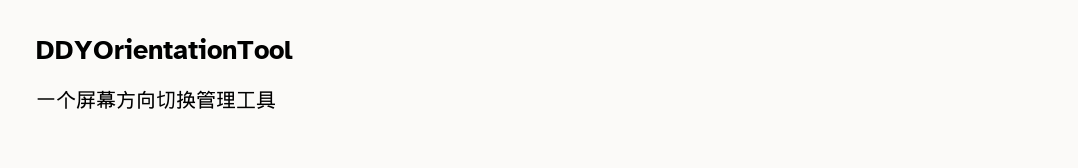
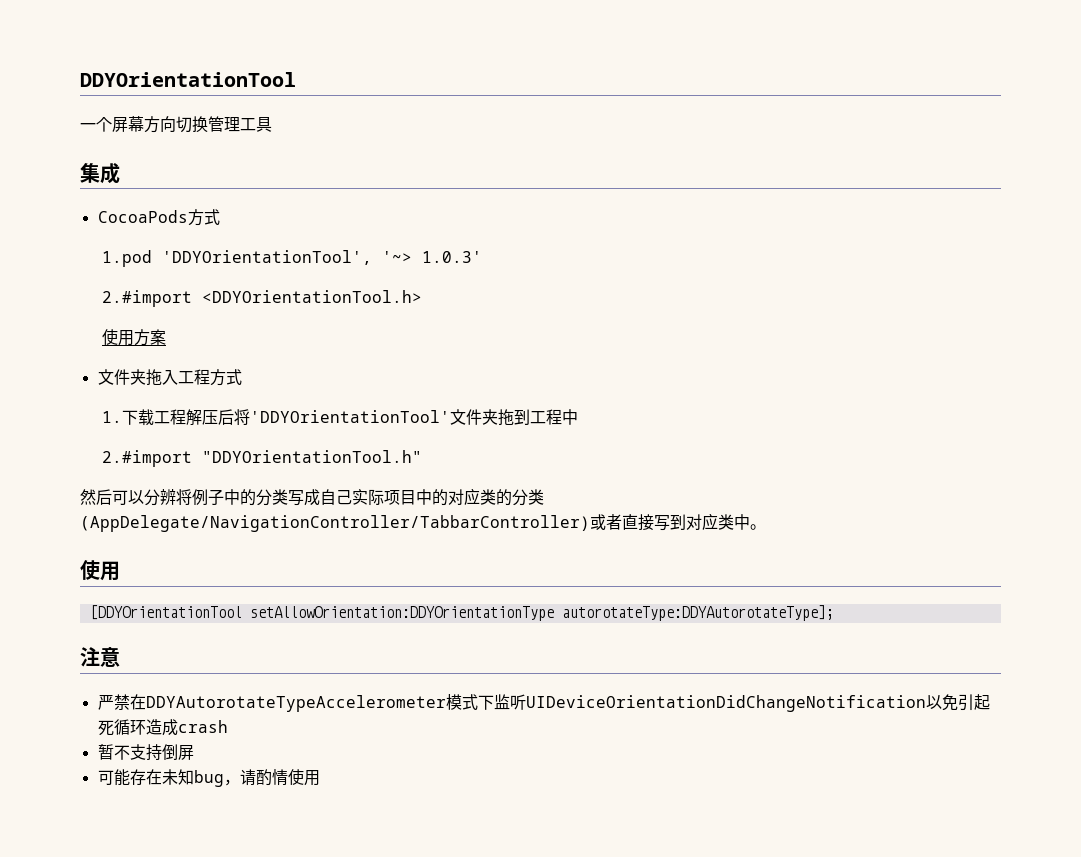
(276, 100) none -> [80,162,120,184] [97,209,220,226] [101,250,482,267] [101,290,422,307] [101,329,166,346] [97,369,242,386] [101,409,578,426] [101,450,422,467] [80,488,544,506] [80,513,766,532] [80,560,120,581] [89,605,834,621] [80,647,120,667] [97,694,990,712] [97,719,228,736] [97,744,194,761] [97,769,320,787] // 集成 // CocoaPods方式 // 1.pod 'DDYOrientationTool', '~> 1.0.3' // 2.#import <DDYOrientationTool.h> // 使用方案 // 文件夹拖入工程方式 // 1.下载工程解压后将'DDYOrientationTool'文件夹拖到工程中 // 2.#import "DDYOrientationTool.h" // 然后可以分辨将例子中的分类写成自己实际项目中的对应类的分类(AppDelegate/NavigationController/TabbarController)或者直接写到对应类中。 // 使用 // [DDYOrientationTool setAllowOrientation:DDYOrientationType autorotateType:DDYAutorotateType]; // 注意 // 严禁在DDYAutorotateTypeAccelerometer模式下监听UIDeviceOrientationDidChangeNotification以免引起死循环造成crash // 暂不支持倒屏 // 可能存在未知bug，请酌情使用

